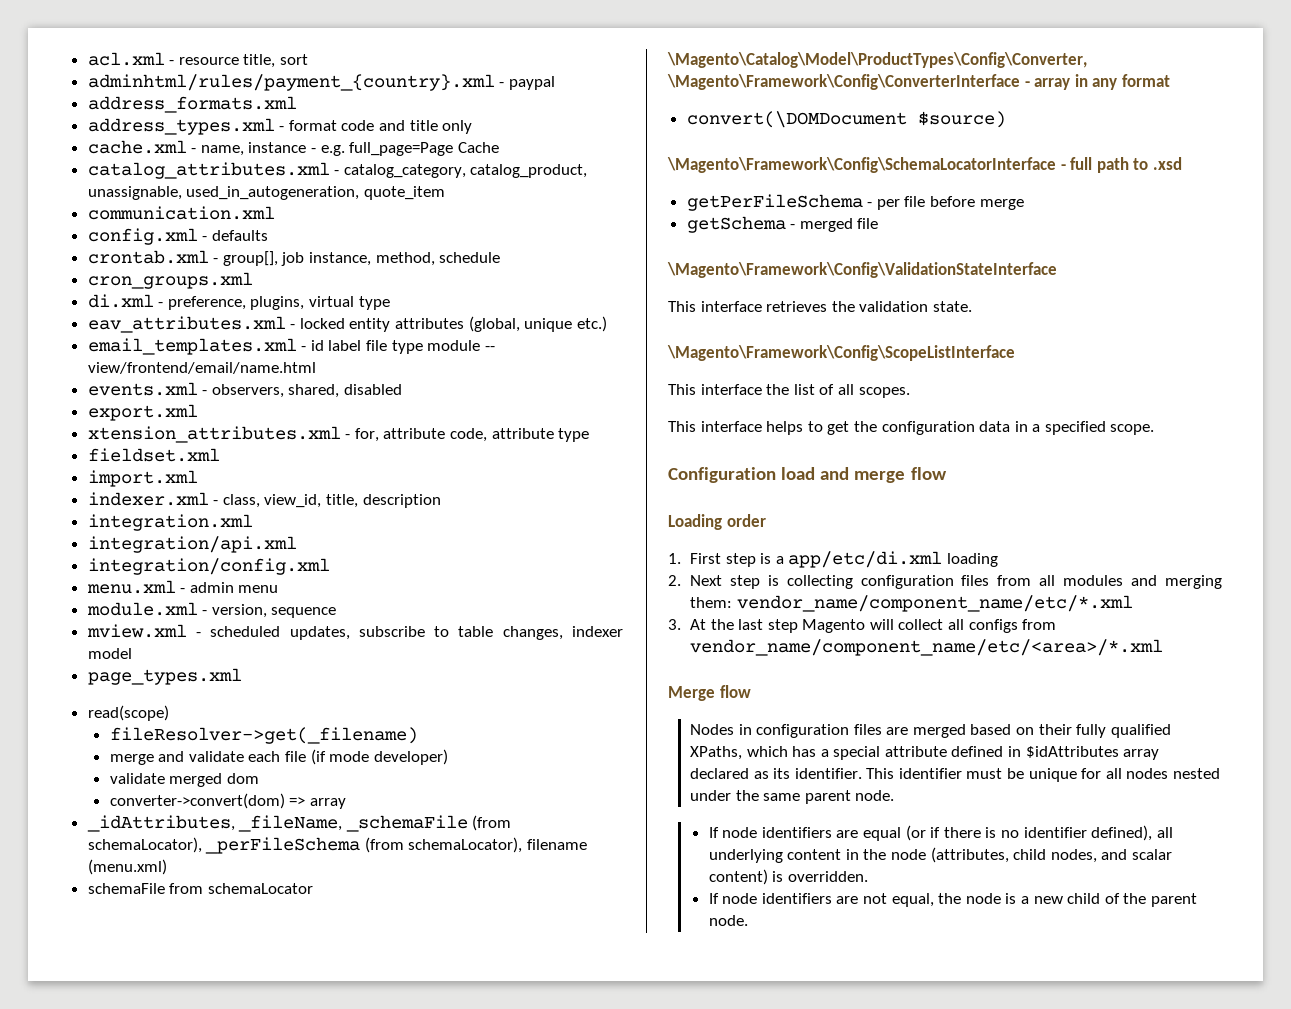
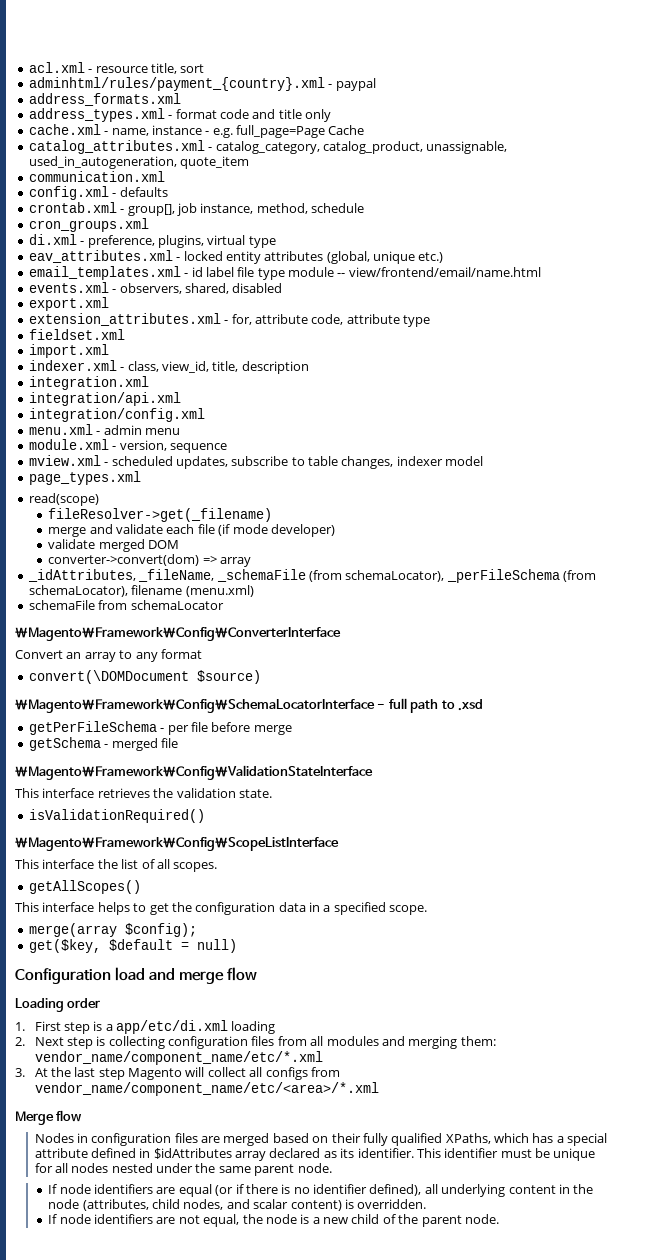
[87,426,341,443] xtension_attributes.xml -> [28,313,221,326] extension_attributes.xml
[226,773,259,784] dom -> [148,540,180,549] DOM
[667,52,1087,68] \Magento\Catalog\Model\ProductTypes\Config\Converter, -> (224, 605) none
[1024,74,1088,90] - array in -> [15,650,133,662] // Convert an array to
(972, 306) none -> [28,809,205,823] // isValidationRequired()
(910, 392) none -> [28,880,141,894] // getAllScopes()
(1155, 429) none -> [28,923,197,937] [28,939,237,953] // merge(array $config); // get($key, $default = null)

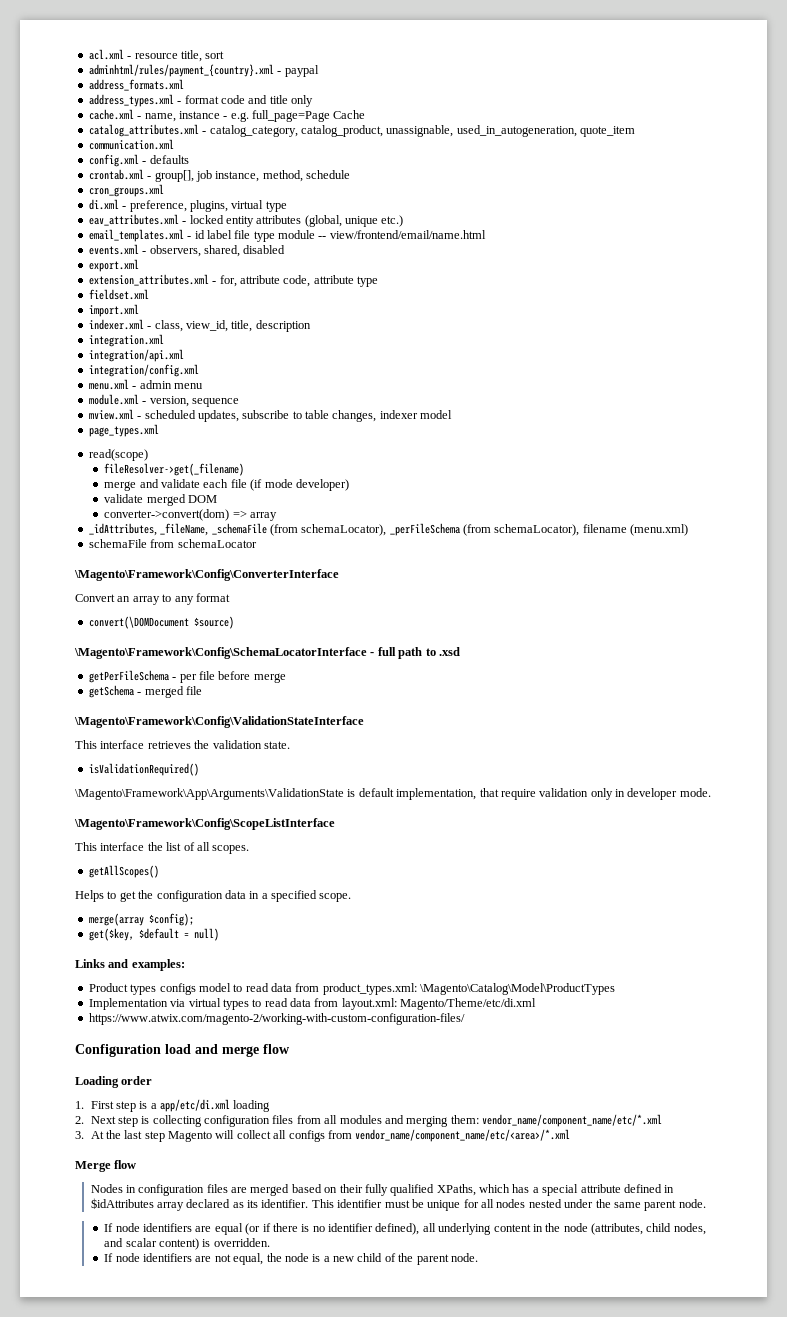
(205, 816) none -> [75,788,711,800] // \Magento\Framework\App\Arguments\ValidationState is default implementation, that require validation only in developer mode.
[15,902,130,915] This interface helps -> [75,890,104,902] Helps
(237, 946) none -> [75,959,185,971] [88,983,616,995] [88,998,537,1010] [88,1013,465,1025] // Links and examples: // Product types configs model to read data from product_types.xml: \Magento\Catalog\Model\ProductTypes // Implementation via virtual types to read data from layout.xml: Magento/Theme/etc/di.xml // https://www.atwix.com/magento-2/working-with-custom-configuration-files/

